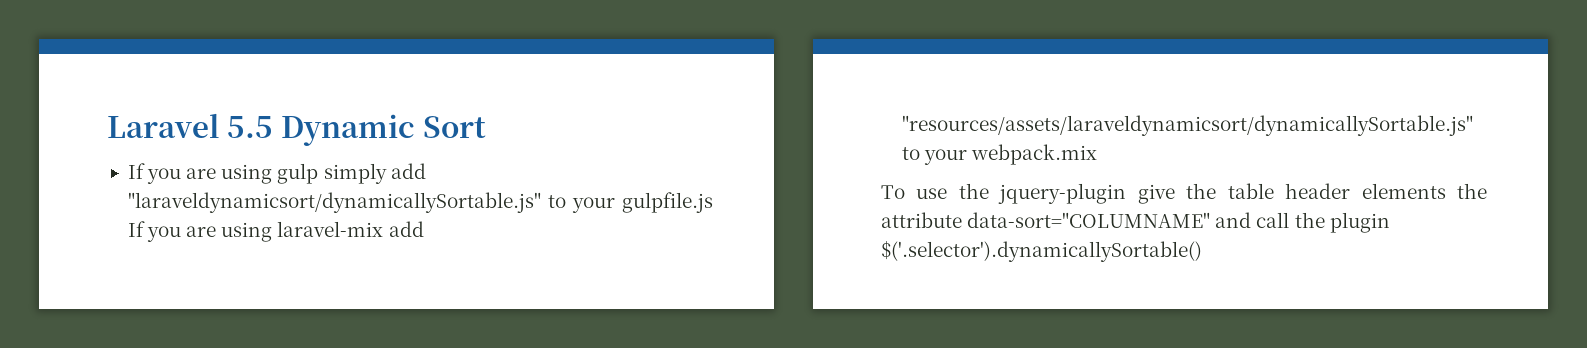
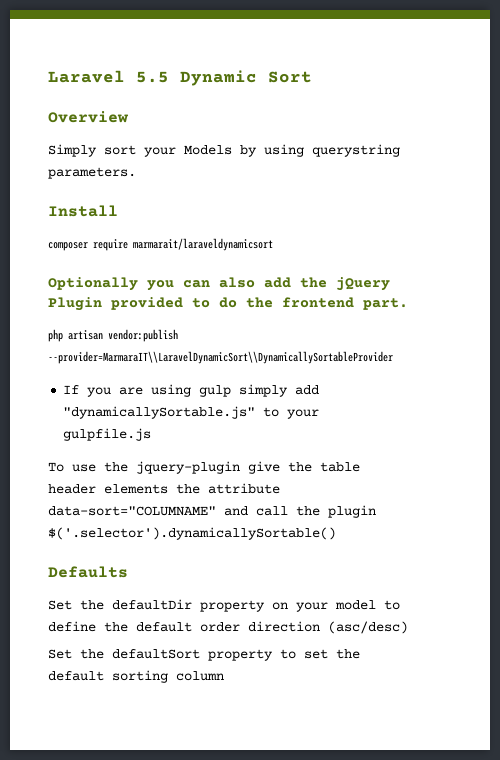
(486, 127) none -> [48,111,129,123] [48,144,400,157] [48,167,136,179] [48,205,118,217] [48,238,273,251] [48,277,390,291] [48,297,408,311] [48,329,178,342] [48,351,393,364] // Overview // Simply sort your Models by using querystring parameters. // Install // composer require marmarait/laraveldynamicsort // Optionally you can also add the jQuery Plugin provided to do the frontend part. // php artisan vendor:publish --provider=MarmaraIT\\LaravelDynamicSort\\DynamicallySortableProvider
[127,192,541,213] "laraveldynamicsort/dynamicallySortable.js" -> [63,406,256,419] "dynamicallySortable.js"
[127,221,424,242] [901,115,1473,136] [901,144,1098,165] If you are using laravel-mix add "resources/assets/laraveldynamicsort/dynamicallySortable.js" to your webpack.mix -> (152, 434) none
(1202, 251) none -> [48,566,128,578] [48,599,400,612] [48,621,408,634] [48,649,360,661] [48,670,224,683] // Defaults // Set the defaultDir property on your model to define the default order direction (asc/desc) // Set the defaultSort property to set the default sorting column

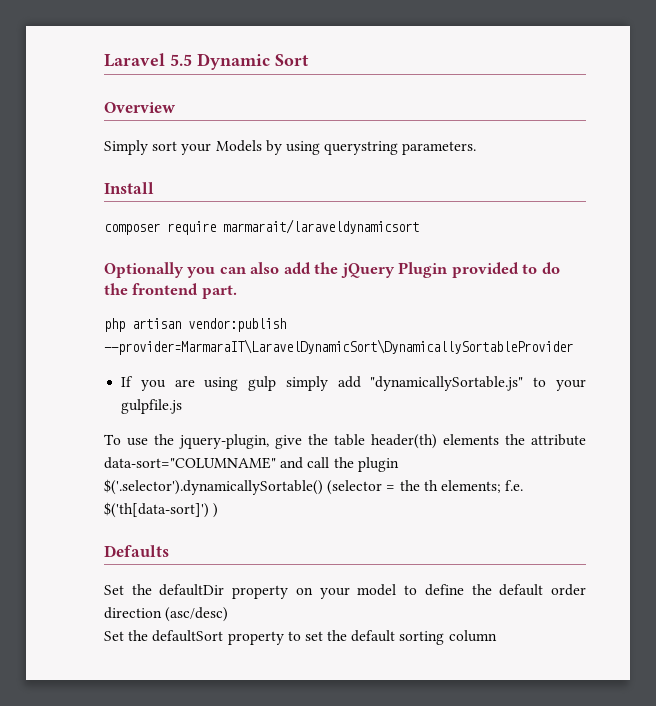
[48,351,393,364] --provider=MarmaraIT\\LaravelDynamicSort\\DynamicallySortableProvider -> [104,339,573,355] --provider=MarmaraIT\LaravelDynamicSort\DynamicallySortableProvider
[136,461,240,474] jquery-plugin -> [179,434,269,449] jquery-plugin,
[48,484,96,494] header -> [371,434,437,449] header(th)
(336, 533) none -> [327,480,524,495] [104,502,219,518] (selector = the th elements; f.e. $('th[data-sort]') )

